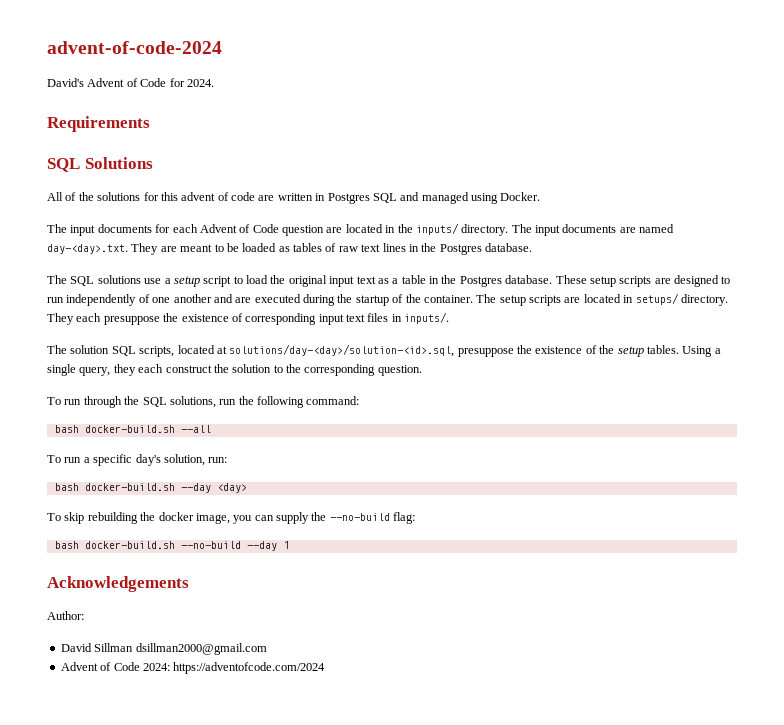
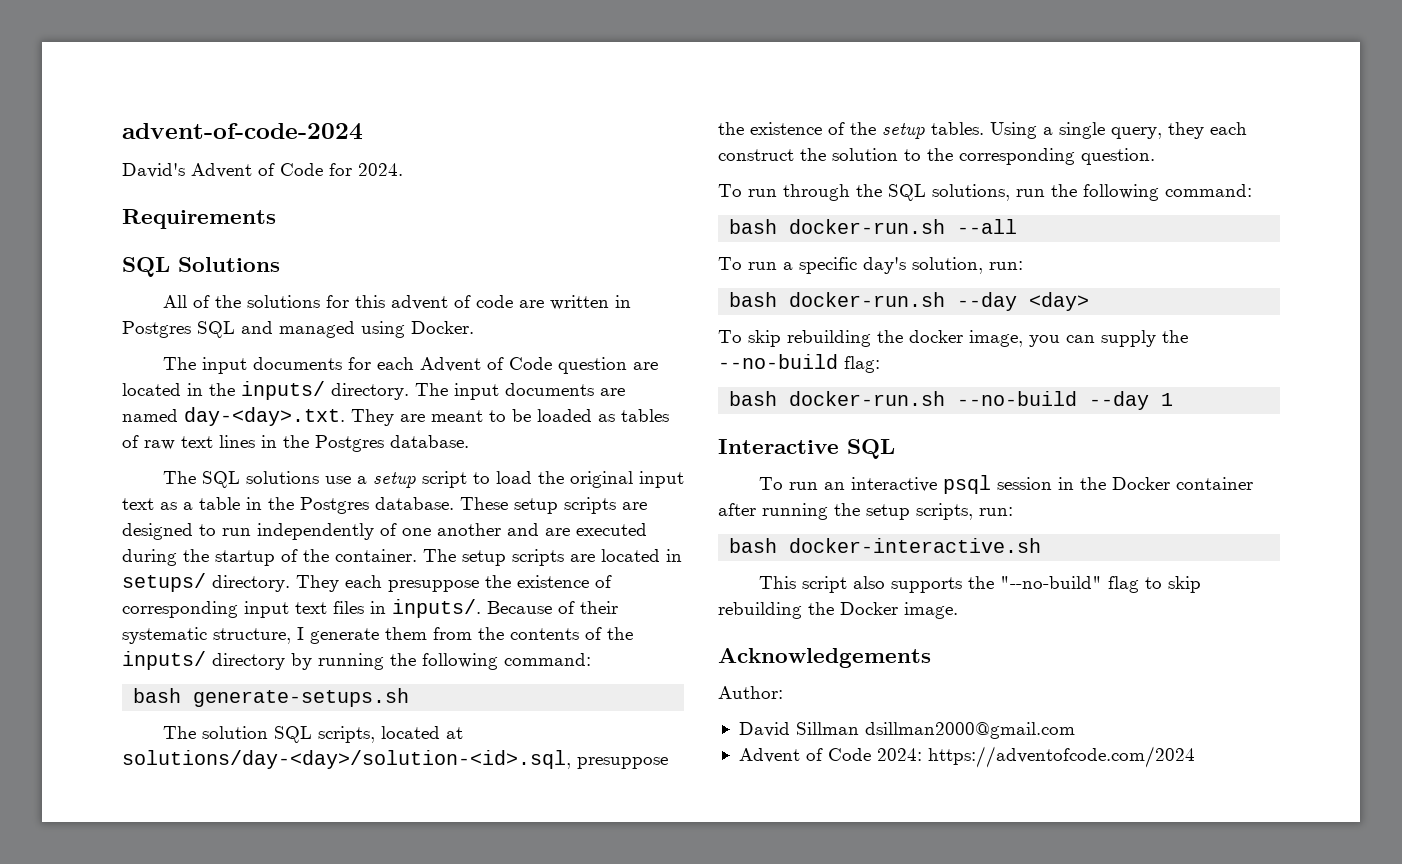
(450, 318) none -> [487,601,618,614] [122,627,633,644] [122,651,591,670] [133,688,410,707] Because of their systematic structure, I generate them from the contents of the inputs/ directory by running the following command: // bash generate-setups.sh
[84,425,175,433] docker-build.sh -> [789,219,946,234] docker-run.sh
[84,483,175,491] docker-build.sh -> [789,292,946,307] docker-run.sh
[84,541,175,549] docker-build.sh -> [789,391,946,406] docker-run.sh
(289, 545) none -> [718,439,895,459] [758,475,1253,494] [718,503,1013,520] [729,538,1042,553] [758,576,1201,593] [718,602,958,619] // Interactive SQL // To run an interactive psql session in the Docker container after running the setup scripts, run: // bash docker-interactive.sh // This script also supports the "--no-build" flag to skip rebuilding the Docker image.

